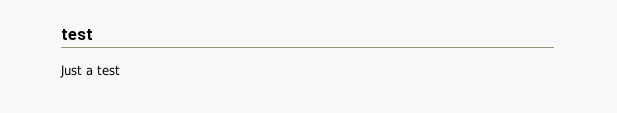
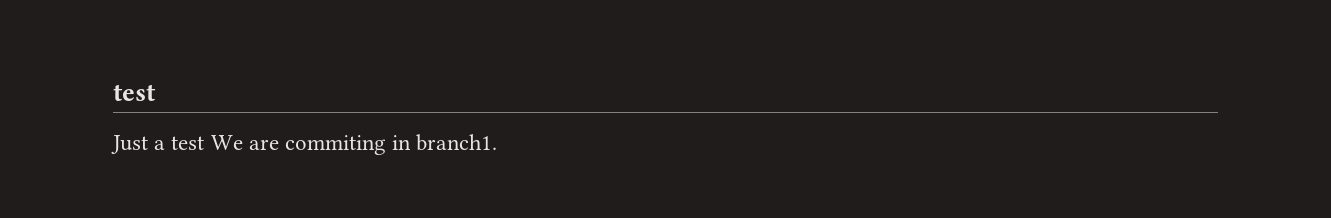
(120, 70) none -> [210,134,498,155] We are commiting in branch1.

